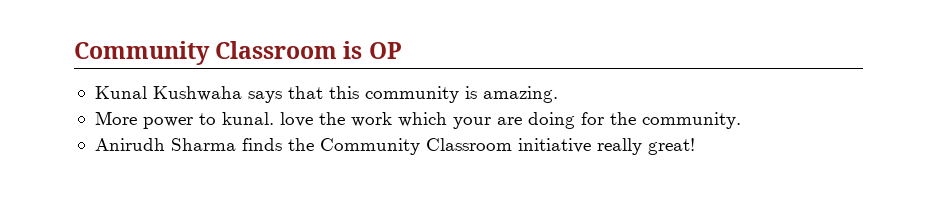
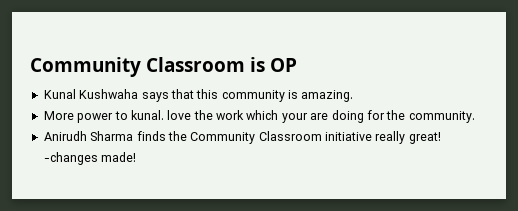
(695, 146) none -> [43,152,137,165] -changes made!

